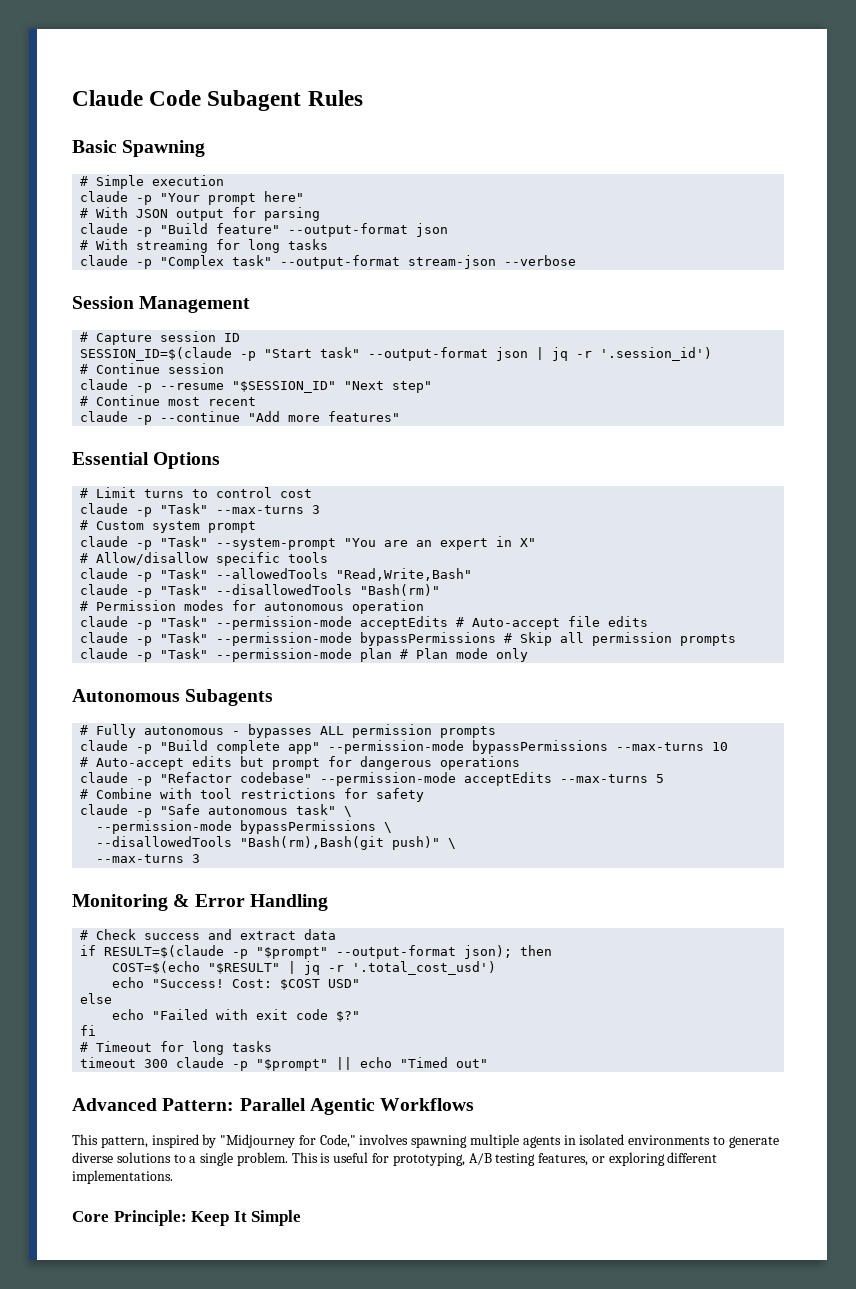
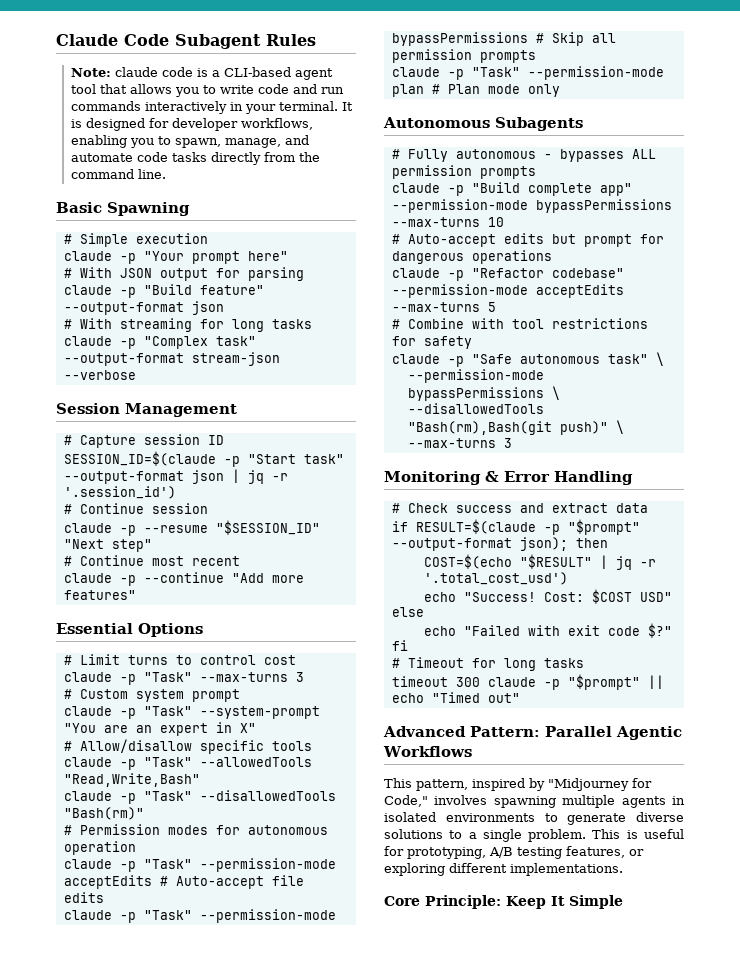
(363, 98) none -> [70,67,333,80] [70,84,344,97] [70,101,353,114] [70,118,313,131] [70,135,309,148] [70,152,320,165] [70,169,166,179] // Note: claude code is a CLI-based agent tool that allows you to write code and run commands interactively in your terminal. It is designed for developer workflows, enabling you to spawn, manage, and automate code tasks directly from the command line.

